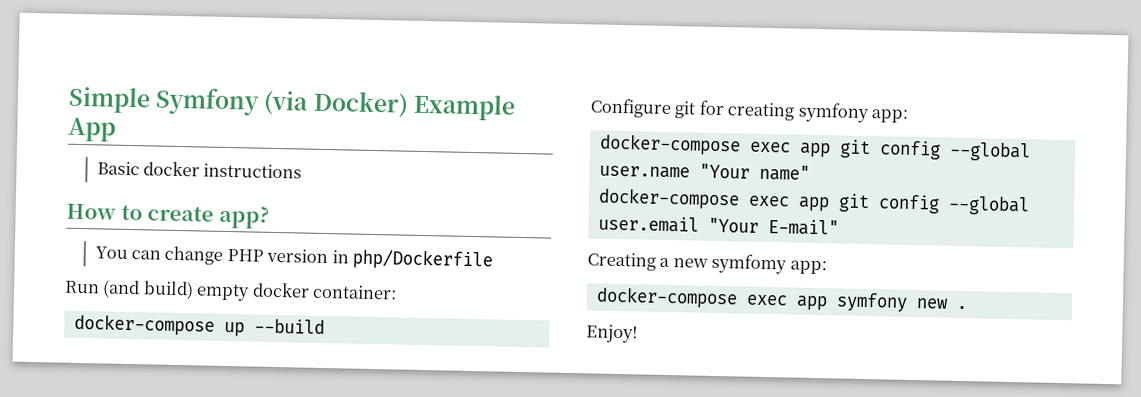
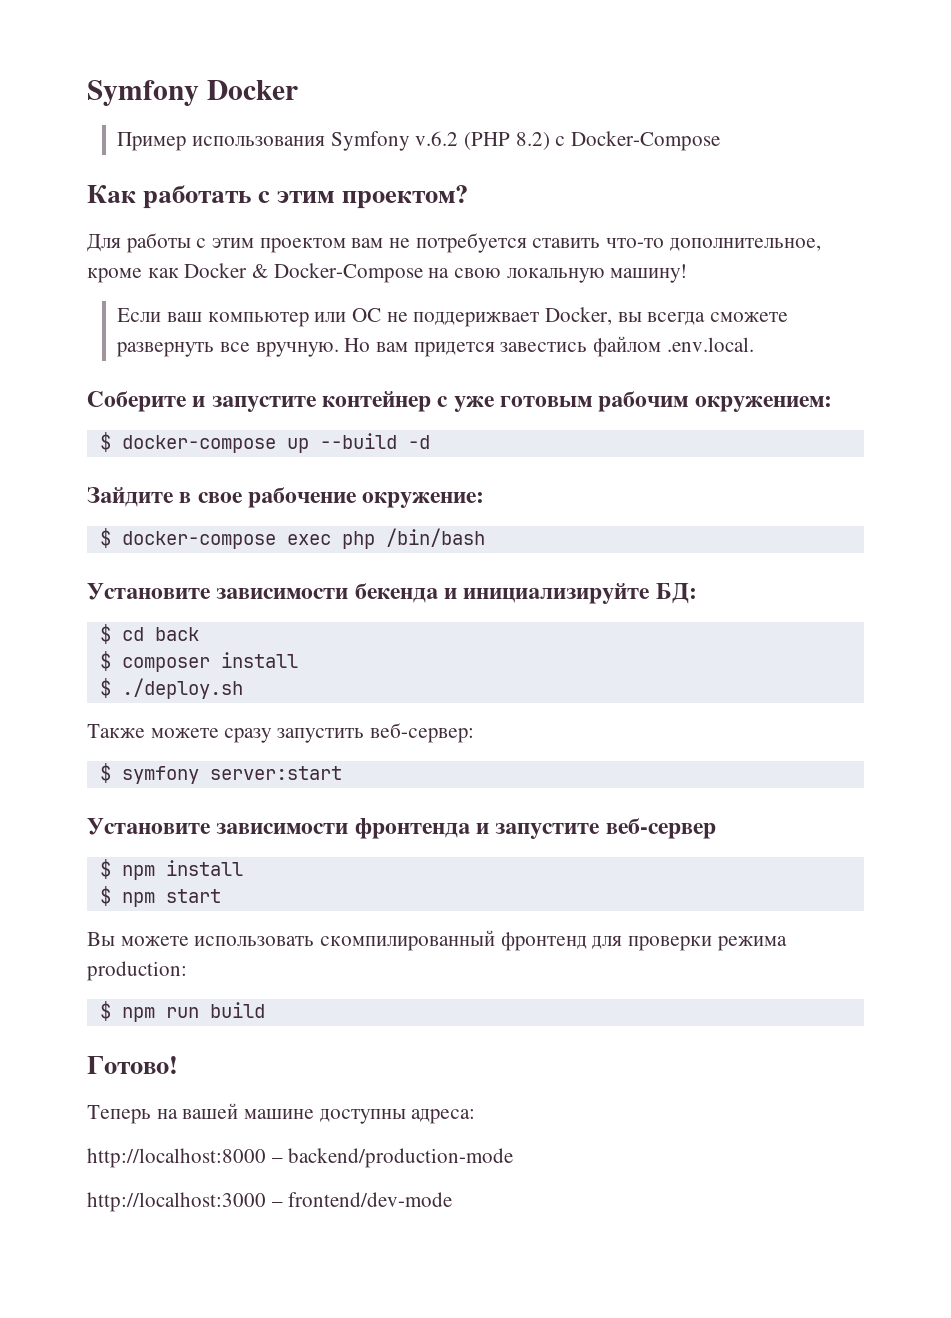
[68,86,516,121] [68,117,116,142] [96,161,303,179] [66,203,270,229] [94,245,494,271] [64,279,398,302] [73,313,325,337] [590,98,909,124] [598,133,1031,162] [598,163,810,181] [597,187,1030,216] [597,215,839,236] [587,252,827,275] [595,286,967,312] [586,324,638,344] Simple Symfony (via Docker) Example App // Basic docker instructions // How to create app? // You can change PHP version in php/Dockerfile // Run (and build) empty docker container: // docker-compose up --build // Configure git for creating symfony app: // docker-compose exec app git config --global user.name "Your name" // docker-compose exec app git config --global user.email "Your E-mail" // Creating a new symfomy app: // docker-compose exec app symfony new . // Enjoy! -> [87,80,298,106] [117,131,720,151] [87,185,468,209] [87,233,821,253] [87,263,688,283] [117,307,788,327] [116,336,754,357] [87,391,832,412] [99,432,430,453] [87,487,485,508] [99,528,485,549] [87,583,697,604] [99,624,199,644] [99,651,298,672] [99,678,243,699] [87,723,474,743] [99,763,342,784] [87,818,716,839] [99,859,243,880] [99,886,221,907] [87,930,787,951] [87,961,187,981] [99,1001,265,1022] [87,1056,178,1074] [87,1103,476,1124] [87,1148,514,1168] [87,1192,453,1212] Symfony Docker // Пример использования Symfony v.6.2 (PHP 8.2) с Docker-Compose // Как работать с этим проектом? // Для работы с этим проектом вам не потребуется ставить что-то дополнительное, кроме как Docker & Docker-Compose на свою локальную машину! // Если ваш компьютер или ОС не поддерижвает Docker, вы всегда сможете развернуть все вручную. Но вам придется завестись файлом .env.local. // Соберите и запустите контейнер с уже готовым рабочим окружением: // $ docker-compose up --build -d // Зайдите в свое рабочение окружение: // $ docker-compose exec php /bin/bash // Установите зависимости бекенда и инициализируйте БД: // $ cd back // $ composer install // $ ./deploy.sh // Также можете сразу запустить веб-сервер: // $ symfony server:start // Установите зависимости фронтенда и запустите веб-сервер // $ npm install // $ npm start // Вы можете использовать скомпилированный фронтенд для проверки режима production: // $ npm run build // Готово! // Теперь на вашей машине доступны адреса: // http://localhost:8000 – backend/production-mode // http://localhost:3000 – frontend/dev-mode

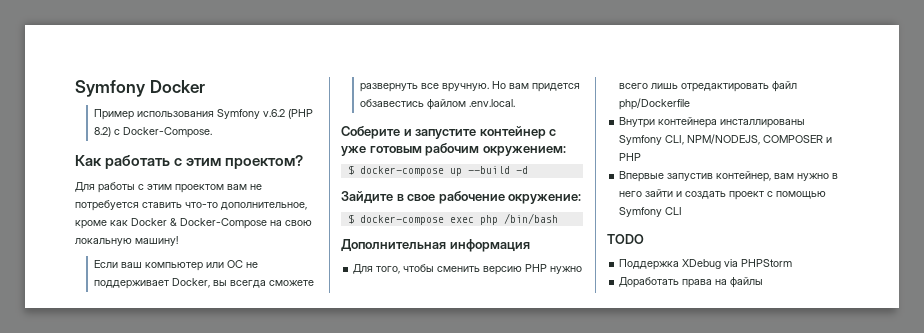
[570,131,720,151] Docker-Compose -> [122,127,212,138] Docker-Compose.
[413,312,540,327] поддерижвает -> [93,280,169,289] поддерживает
[500,342,588,352] завестись -> [359,99,424,107] обзавестись
[87,583,697,604] [99,624,199,644] [99,651,298,672] [99,678,243,699] [87,723,474,743] [99,763,342,784] [87,818,716,839] [99,859,243,880] [99,886,221,907] [87,930,787,951] [87,961,187,981] [99,1001,265,1022] [87,1056,178,1074] [87,1103,476,1124] [87,1148,514,1168] [87,1192,453,1212] Установите зависимости бекенда и инициализируйте БД: // $ cd back // $ composer install // $ ./deploy.sh // Также можете сразу запустить веб-сервер: // $ symfony server:start // Установите зависимости фронтенда и запустите веб-сервер // $ npm install // $ npm start // Вы можете использовать скомпилированный фронтенд для проверки режима production: // $ npm run build // Готово! // Теперь на вашей машине доступны адреса: // http://localhost:8000 – backend/production-mode // http://localhost:3000 – frontend/dev-mode -> [341,239,530,252] [353,264,583,275] [619,81,798,92] [619,98,691,110] [619,117,806,128] [619,134,833,145] [619,153,642,161] [619,171,839,182] [619,189,827,200] [619,207,683,217] [607,234,644,244] [619,259,793,270] [619,277,764,288] Дополнительная информация // Для того, чтобы сменить версию PHP нужно всего лишь отредактировать файл php/Dockerfile // Внутри контейнера инсталлированы Symfony CLI, NPM/NODEJS, COMPOSER и PHP // Впервые запустив контейнер, вам нужно в него зайти и создать проект с помощью Symfony CLI // TODO // Поддержка XDebug via PHPStorm // Доработать права на файлы

